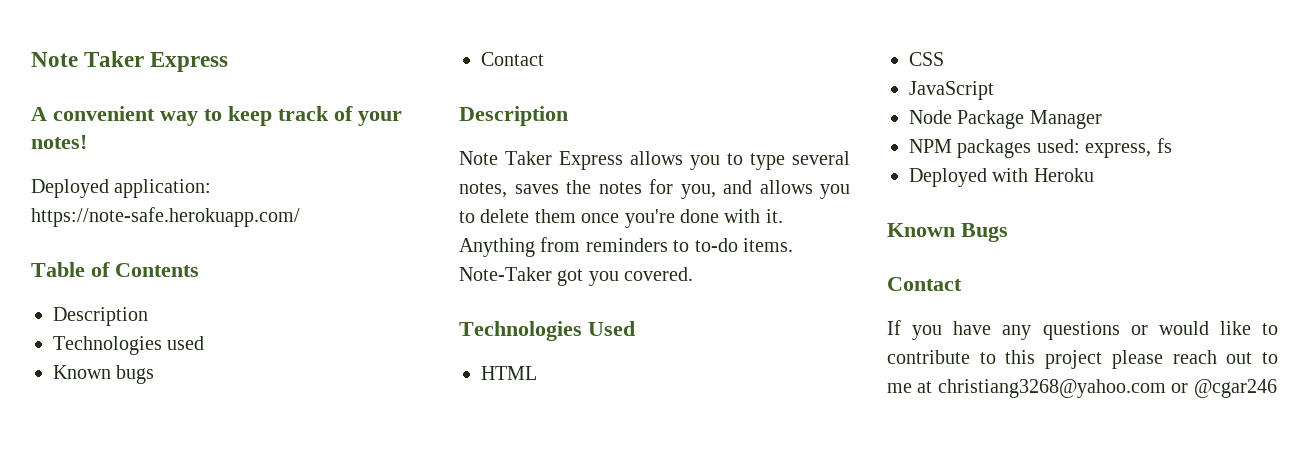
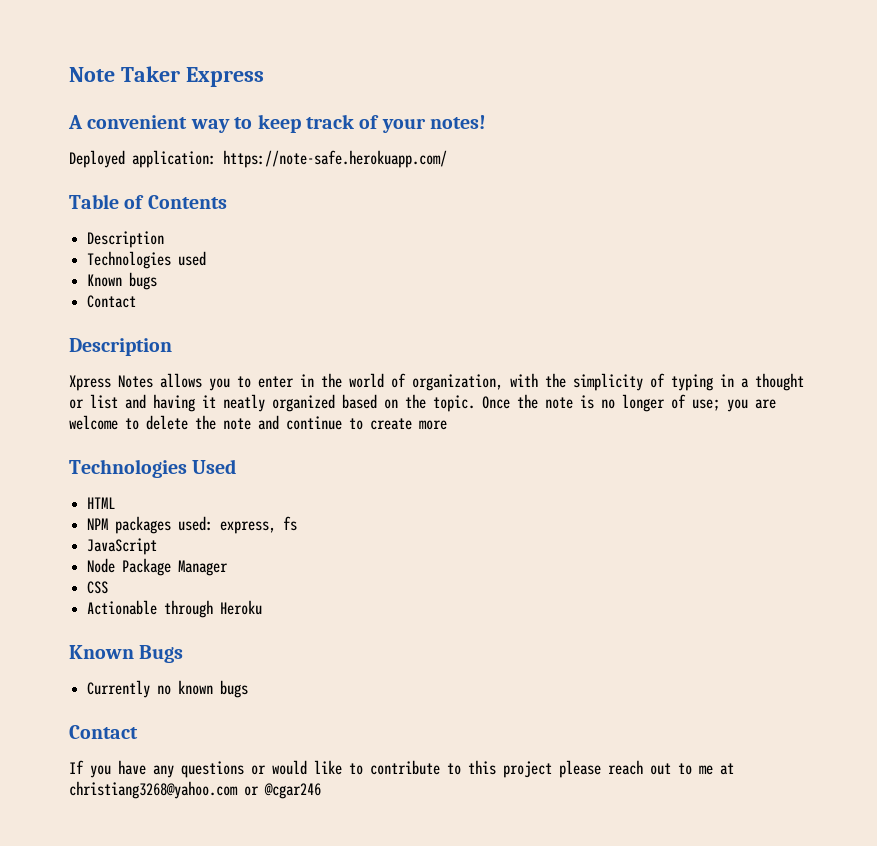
[459,151,850,170] [459,179,850,199] [459,209,783,228] [459,237,793,257] [459,267,694,286] [459,321,635,341] [481,366,537,380] [909,52,944,66] [909,81,994,100] [909,110,1102,129] [909,138,1172,158] [909,168,1029,187] Note Taker Express allows you to type several notes, saves the notes for you, and allows you to delete them once you're done with it. Anything from reminders to to-do items. Note-Taker got you covered. // Technologies Used // HTML // CSS // JavaScript // Node Package Manager // NPM packages used: express, fs // Deployed with -> [69,373,804,391] [69,394,776,412] [69,415,447,430] [69,459,237,478] [87,497,116,509] [87,516,298,534] [87,538,158,555] [87,558,229,576] [87,581,109,594] [87,600,214,618] Xpress Notes allows you to enter in the world of organization, with the simplicity of typing in a thought or list and having it neatly organized based on the topic. Once the note is no longer of use; you are welcome to delete the note and continue to create more // Technologies Used // HTML // NPM packages used: express, fs // JavaScript // Node Package Manager // CSS // Actionable through
(1008, 232) none -> [87,680,249,698] // Currently no known bugs

